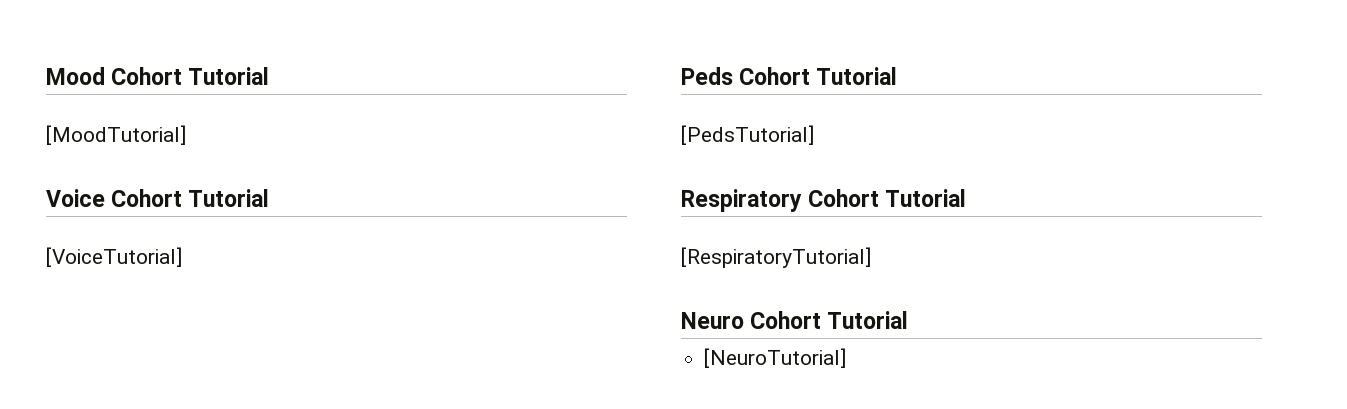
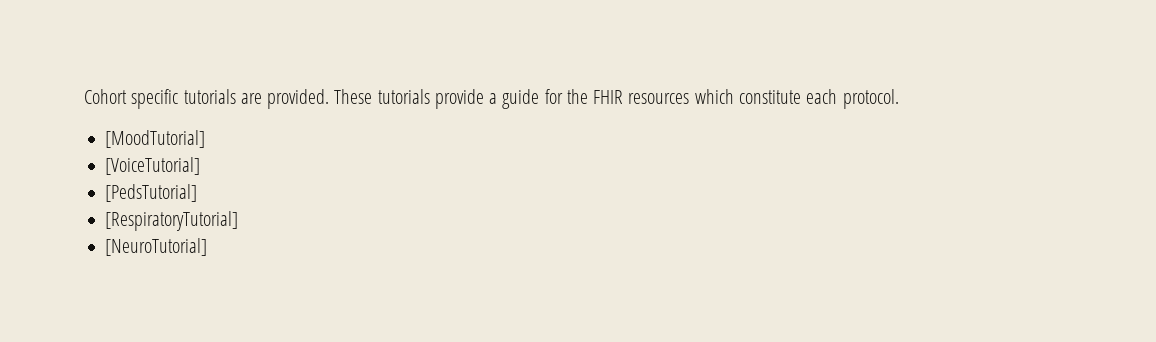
[46,67,270,85] [46,125,186,145] [46,189,270,207] [46,247,182,267] [681,67,898,85] [681,125,814,145] [681,189,967,212] [681,247,871,268] [681,311,909,329] Mood Cohort Tutorial // [MoodTutorial] // Voice Cohort Tutorial // [VoiceTutorial] // Peds Cohort Tutorial // [PedsTutorial] // Respiratory Cohort Tutorial // [RespiratoryTutorial] // Neuro Cohort Tutorial -> [84,89,899,109] [105,130,206,148] [105,157,201,175] [105,184,198,202] [105,211,239,231] Cohort specific tutorials are provided. These tutorials provide a guide for the FHIR resources which constitute each protocol. // [MoodTutorial] // [VoiceTutorial] // [PedsTutorial] // [RespiratoryTutorial]

